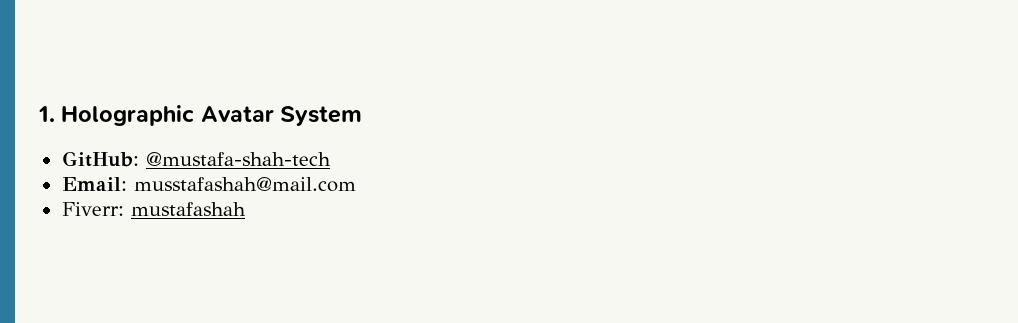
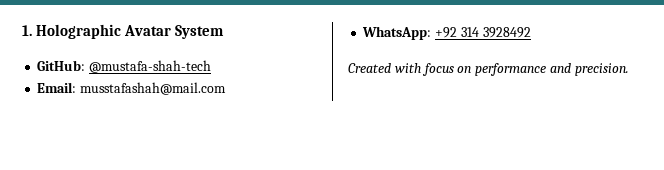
[61,202,246,216] Fiverr: mustafashah -> [362,26,531,40] [348,63,629,76] WhatsApp: +92 314 3928492 // Created with focus on performance and precision.

